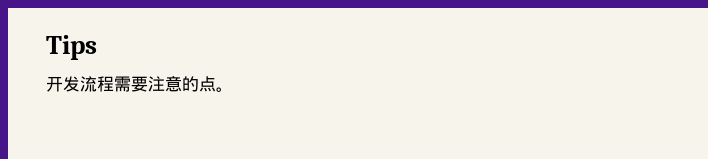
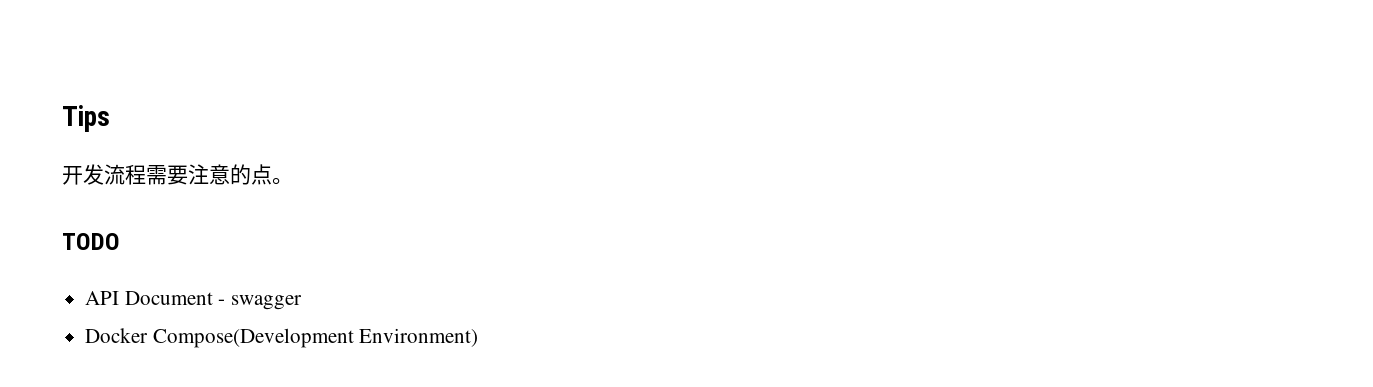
(233, 89) none -> [62,233,120,250] [85,291,303,310] [85,328,479,348] // TODO // API Document - swagger // Docker Compose(Development Environment)

